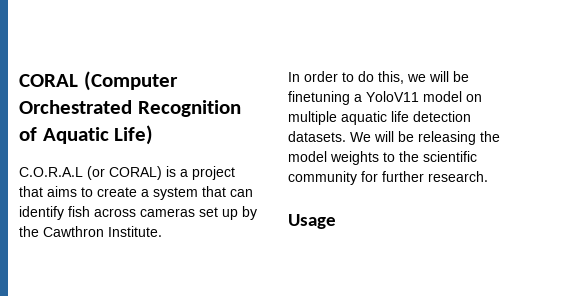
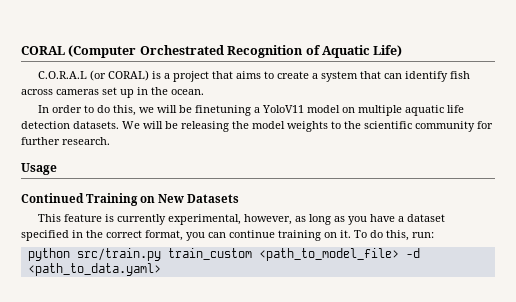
[242,206,257,220] [19,226,162,237] by the Cawthron Institute. -> [137,87,204,95] in the ocean.
(336, 221) none -> [21,193,240,206] [37,214,445,225] [21,230,434,241] [27,248,420,261] [27,263,161,276] // Continued Training on New Datasets // This feature is currently experimental, however, as long as you have a dataset specified in the correct format, you can continue training on it. To do this, run: // python src/train.py train_custom <path_to_model_file> -d <path_to_data.yaml>

